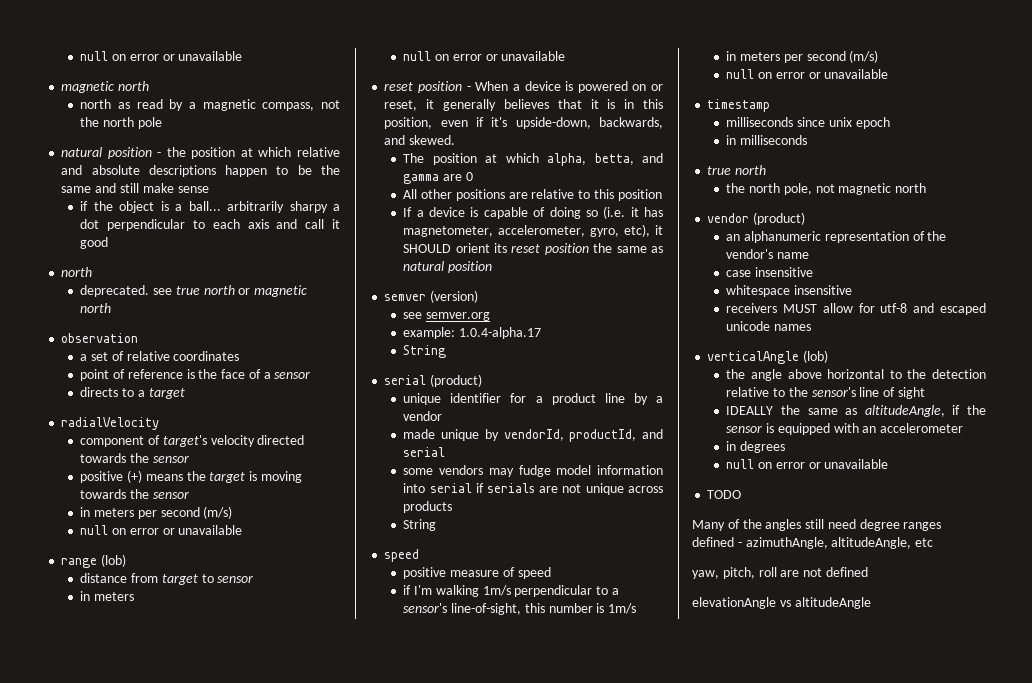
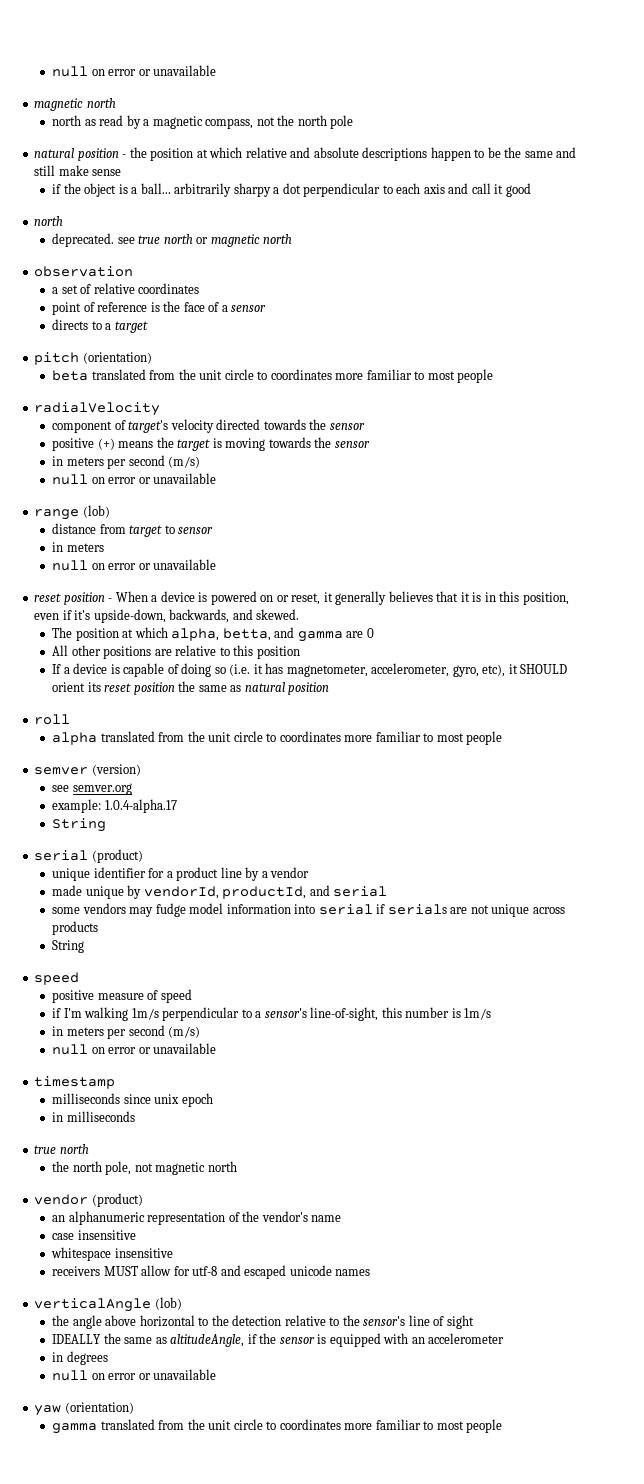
(185, 393) none -> [34,352,152,365] [52,369,494,383] // pitch (orientation) // beta translated from the unit circle to coordinates more familiar to most people
(493, 267) none -> [34,714,71,725] [52,731,503,745] // roll // alpha translated from the unit circle to coordinates more familiar to most people
[707,490,742,499] [692,519,942,531] [692,537,934,549] [692,567,868,579] [692,597,871,609] TODO // Many of the angles still need degree ranges defined - azimuthAngle, altitudeAngle, etc // yaw, pitch, roll are not defined // elevationAngle vs altitudeAngle -> [34,1402,134,1416] [52,1419,503,1434] yaw (orientation) // gamma translated from the unit circle to coordinates more familiar to most people

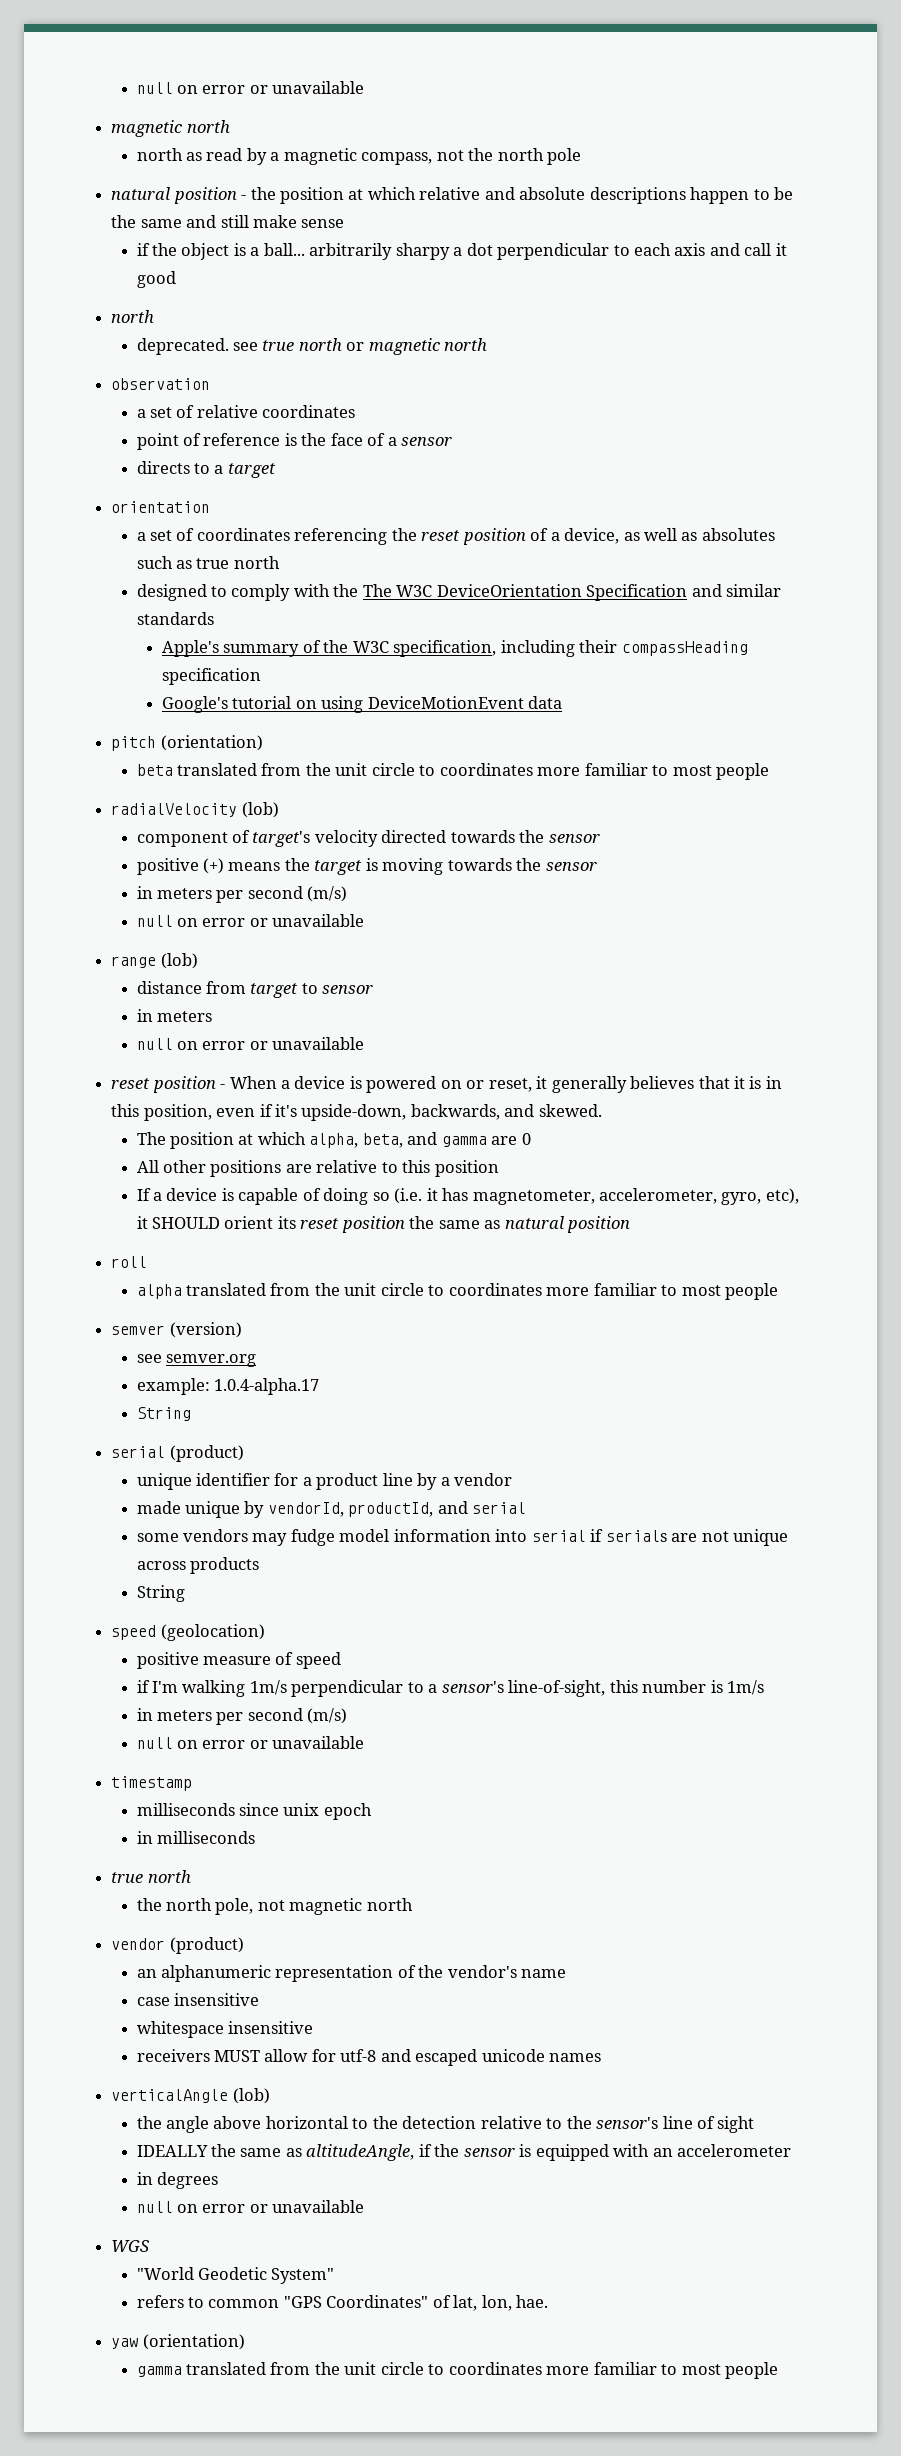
(148, 327) none -> [111,501,211,513] [136,528,775,545] [136,556,280,569] [136,584,782,601] [136,612,214,625] [161,640,748,657] [161,668,261,685] [161,696,563,713] // orientation // a set of coordinates referencing the reset position of a device, as well as absolutes such as true north // designed to comply with the The W3C DeviceOrientation Specification and similar standards // Apple's summary of the W3C specification, including their compassHeading specification // Google's tutorial on using DeviceMotionEvent data
(161, 409) none -> [241,802,279,818] (lob)
[222,628,271,641] betta, -> [362,1133,403,1148] beta,
(80, 978) none -> [160,1624,265,1641] (geolocation)
(217, 1374) none -> [111,2240,151,2252] [136,2267,335,2284] [136,2295,549,2311] // WGS // "World Geodetic System" // refers to common "GPS Coordinates" of lat, lon, hae.

